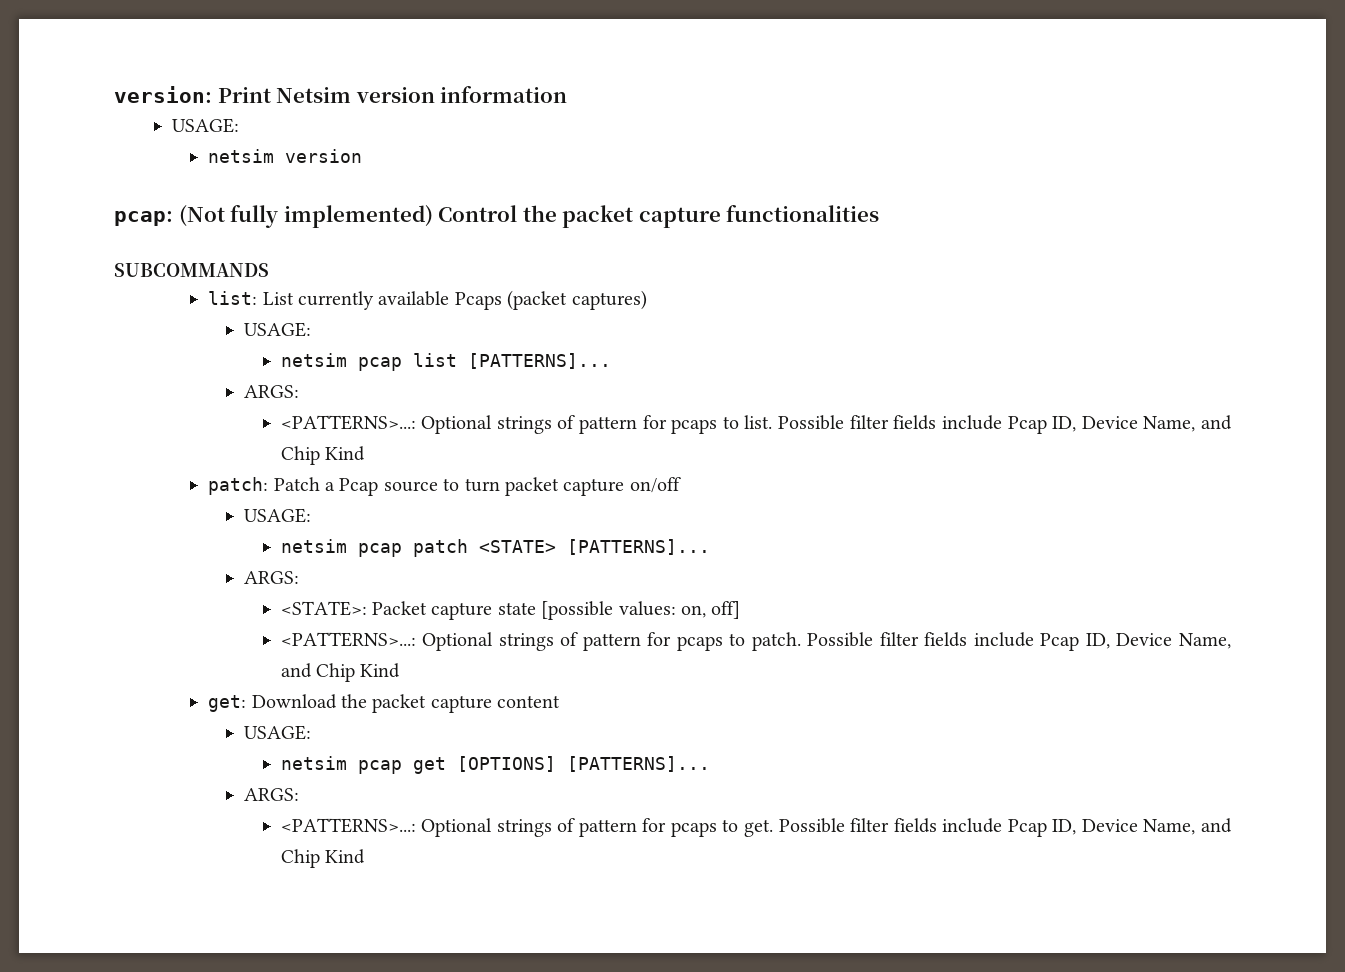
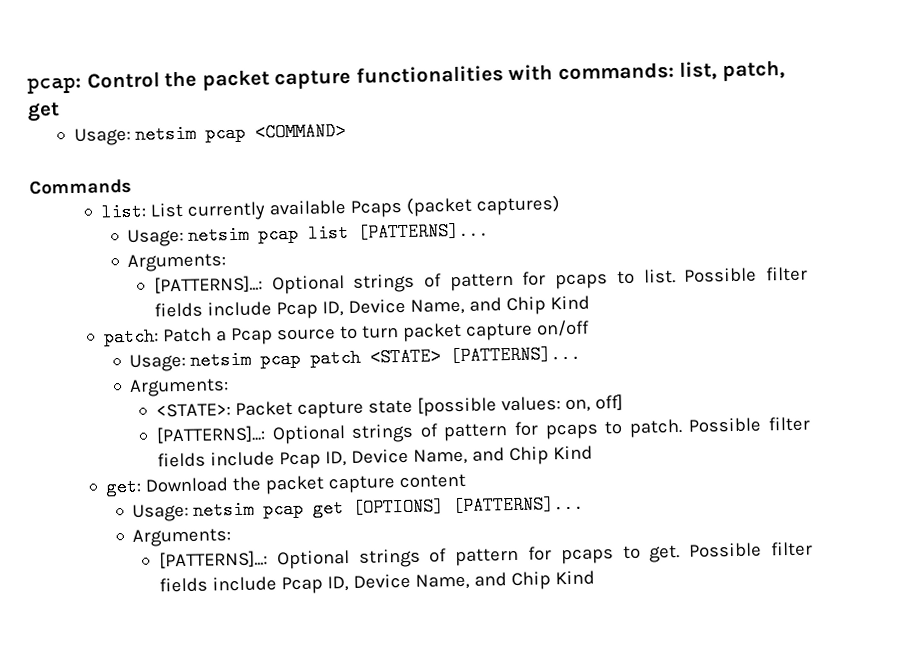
[114,86,568,103] [172,118,240,133] [208,149,363,163] [114,205,433,228] version: Print Netsim version information // USAGE: // netsim version // pcap: (Not fully implemented) -> [27,76,82,94] pcap:
[114,263,269,277] // SUBCOMMANDS -> [508,60,785,82] [27,102,60,122] [73,121,346,146] [29,178,132,195] with commands: list, patch, get // Usage: netsim pcap <COMMAND> // Commands
[244,322,312,337] USAGE: // -> [127,228,185,247] Usage:
[244,385,300,398] [280,415,416,430] ARGS: // <PATTERNS>...: -> [127,253,227,272] [153,275,263,294] Arguments: // [PATTERNS]...:
[244,508,312,523] USAGE: // -> [129,353,187,372] Usage:
[244,571,300,584] ARGS: -> [129,378,230,397] Arguments:
[280,632,416,647] <PATTERNS>...: -> [155,425,266,444] [PATTERNS]...:
[244,725,312,740] USAGE: // -> [132,503,190,522] Usage:
[244,788,300,801] [280,818,416,833] ARGS: // <PATTERNS>...: -> [132,528,232,547] [158,550,268,569] Arguments: // [PATTERNS]...:

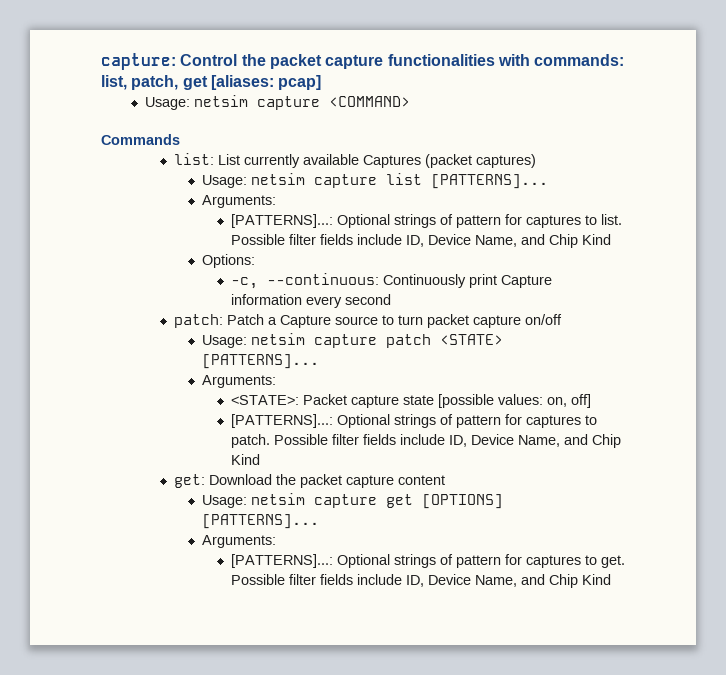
[27,76,82,94] pcap: -> [101,53,176,70] capture:
[73,123,246,146] // Usage: netsim pcap -> [210,75,322,90] [145,95,321,110] [aliases: pcap] // Usage: netsim capture
[349,199,403,218] Pcaps -> [362,155,421,168] Captures
[258,224,300,244] pcap -> [314,174,378,188] capture
[555,273,609,290] pcaps -> [525,215,581,228] captures
[275,295,590,320] Pcap ID, Device Name, and Chip Kind -> [405,234,611,248] [202,254,256,268] [230,273,552,289] [230,294,391,308] ID, Device Name, and Chip Kind // Options: // -c, --continuous: Continuously print Capture information every second
[230,327,273,346] Pcap -> [279,315,331,328] Capture
[260,349,302,369] pcap -> [314,334,378,348] capture
[544,423,599,440] pcaps -> [525,415,581,428] captures
[278,451,321,470] Pcap -> (445, 439) none
[263,499,305,519] pcap -> [314,494,378,508] capture
[560,548,614,565] pcaps -> [525,555,581,568] captures
[280,576,323,595] Pcap -> (402, 579) none

